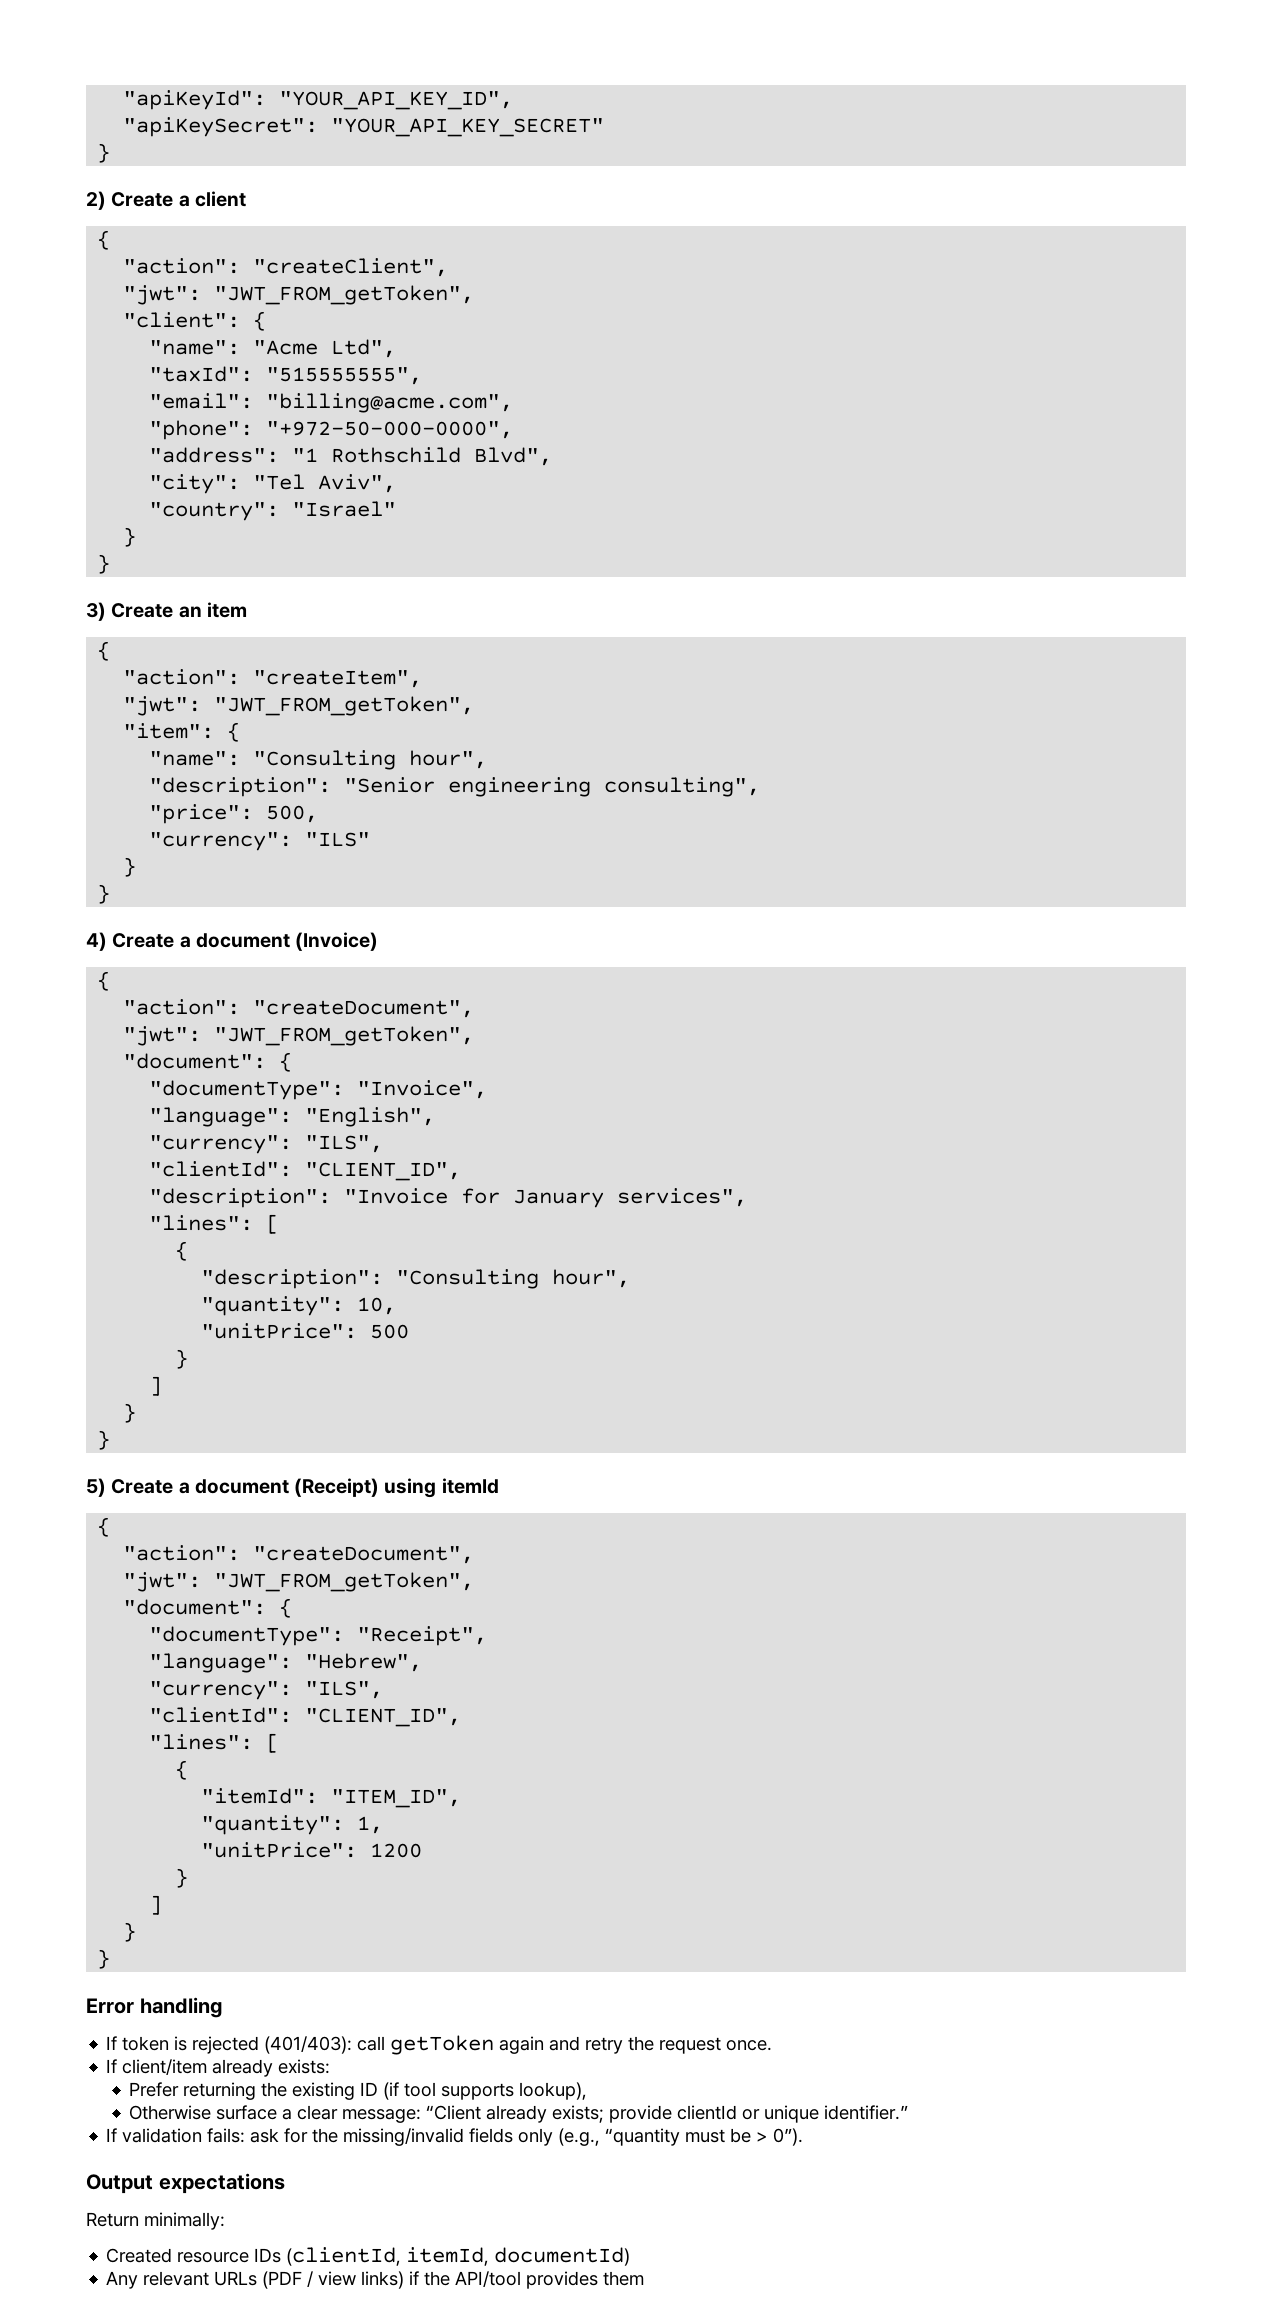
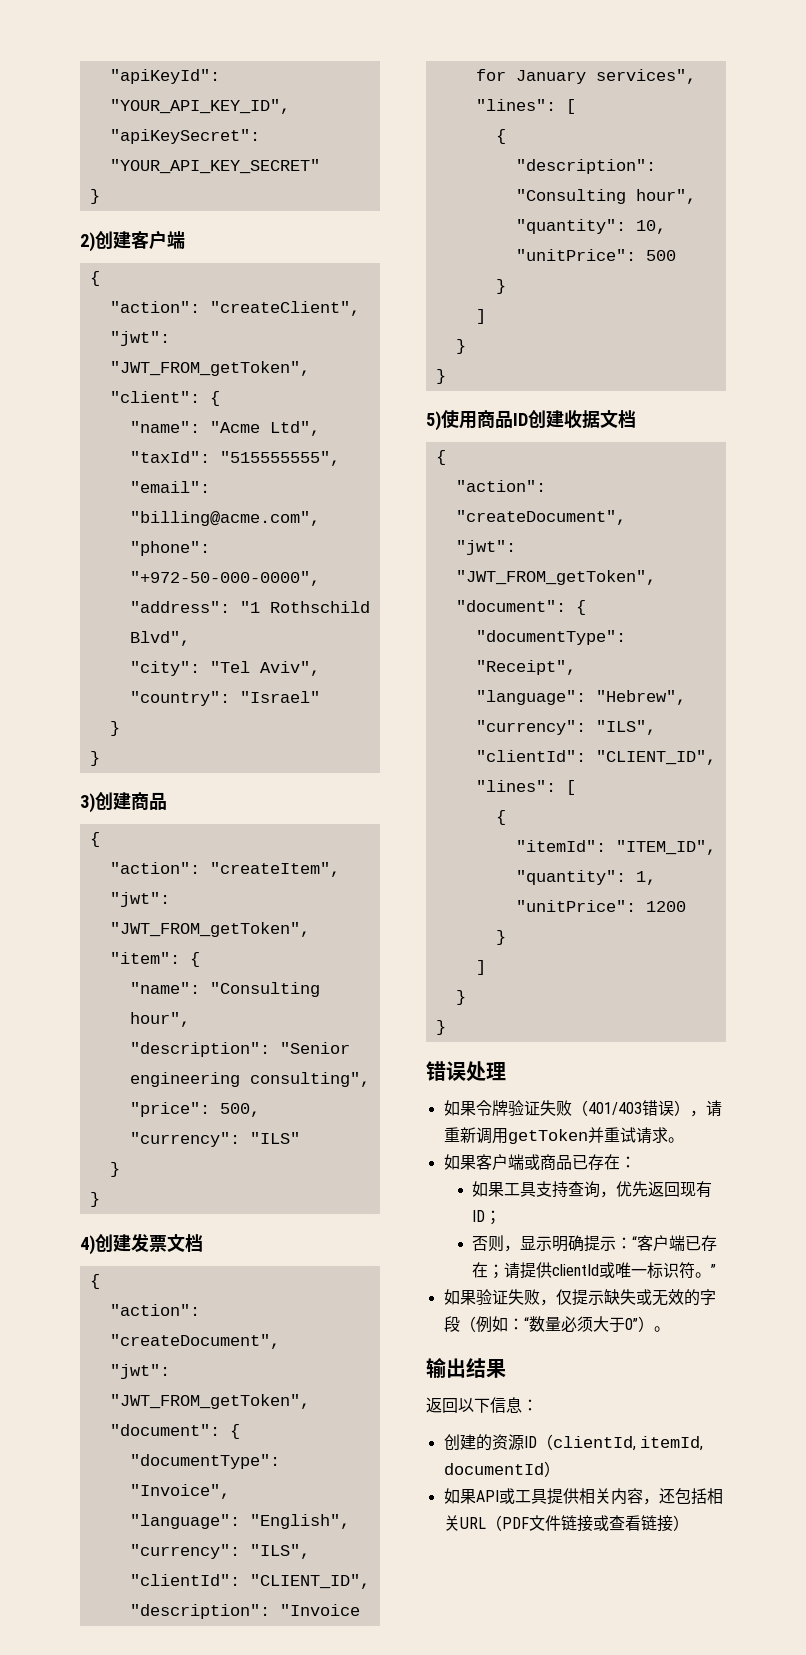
[111,191,246,207] Create a client -> [95,230,185,250] 创建客户端
[111,602,247,618] Create an item -> [95,792,167,810] 创建商品
[112,932,379,951] Create a document (Invoice) -> [95,1233,203,1252] 创建发票文档
[111,1478,499,1498] Create a document (Receipt) using itemId -> [441,410,636,429] 使用商品ID创建收据文档
[86,1997,222,2018] [106,2035,773,2055] [106,2059,331,2077] [129,2082,588,2100] [129,2105,909,2123] [106,2128,804,2146] [86,2173,285,2194] [86,2212,225,2230] [106,2247,631,2266] [106,2271,645,2289] Error handling // If token is rejected (401/403): call getToken again and retry the request once. // If client/item already exists: // Prefer returning the existing ID (if tool supports lookup), // Otherwise surface a clear message: “Client already exists; provide clientId or unique identifier.” // If validation fails: ask for the missing/invalid fields only (e.g., “quantity must be > 0”). // Output expectations // Return minimally: // Created resource IDs (clientId, itemId, documentId) // Any relevant URLs (PDF / view links) if the API/tool provides them -> [426,1061,506,1082] [443,1100,722,1117] [443,1127,684,1144] [443,1154,636,1170] [472,1181,713,1198] [472,1210,502,1225] [472,1235,718,1252] [472,1262,717,1279] [443,1289,716,1306] [443,1316,670,1333] [426,1358,506,1378] [426,1397,538,1413] [443,1434,703,1451] [443,1461,560,1477] [443,1488,723,1505] [443,1515,689,1532] 错误处理 // 如果令牌验证失败（401/403错误），请重新调用getToken并重试请求。 // 如果客户端或商品已存在： // 如果工具支持查询，优先返回现有ID； // 否则，显示明确提示：“客户端已存在；请提供clientId或唯一标识符。” // 如果验证失败，仅提示缺失或无效的字段（例如：“数量必须大于0”）。 // 输出结果 // 返回以下信息： // 创建的资源ID（clientId, itemId, documentId） // 如果API或工具提供相关内容，还包括相关URL（PDF文件链接或查看链接）

